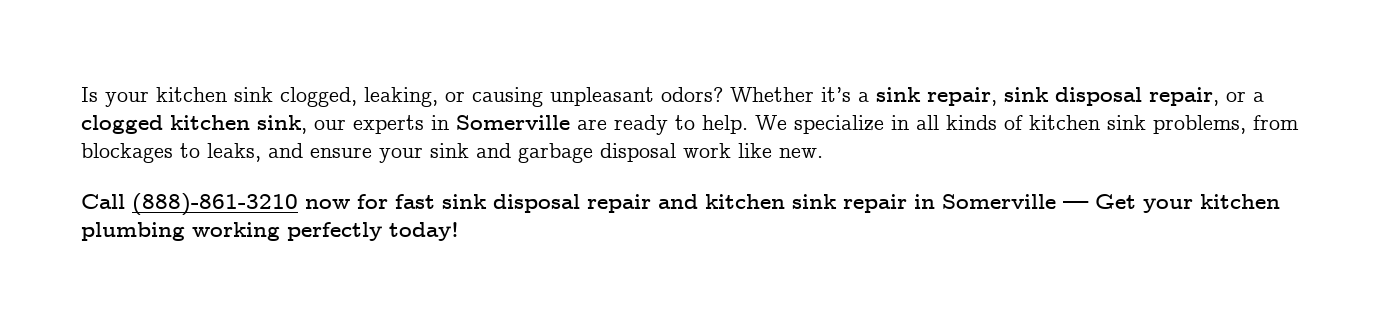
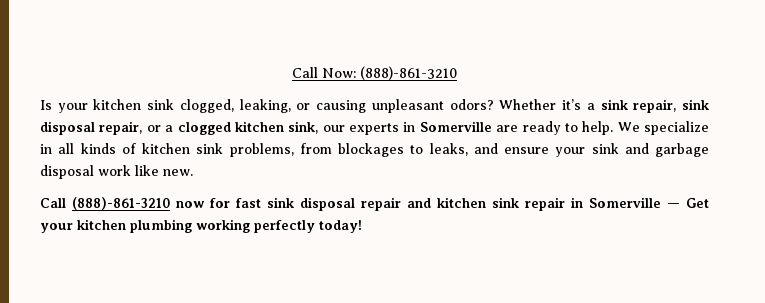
(81, 94) none -> [292,66,457,80] Call Now: (888)-861-3210 //

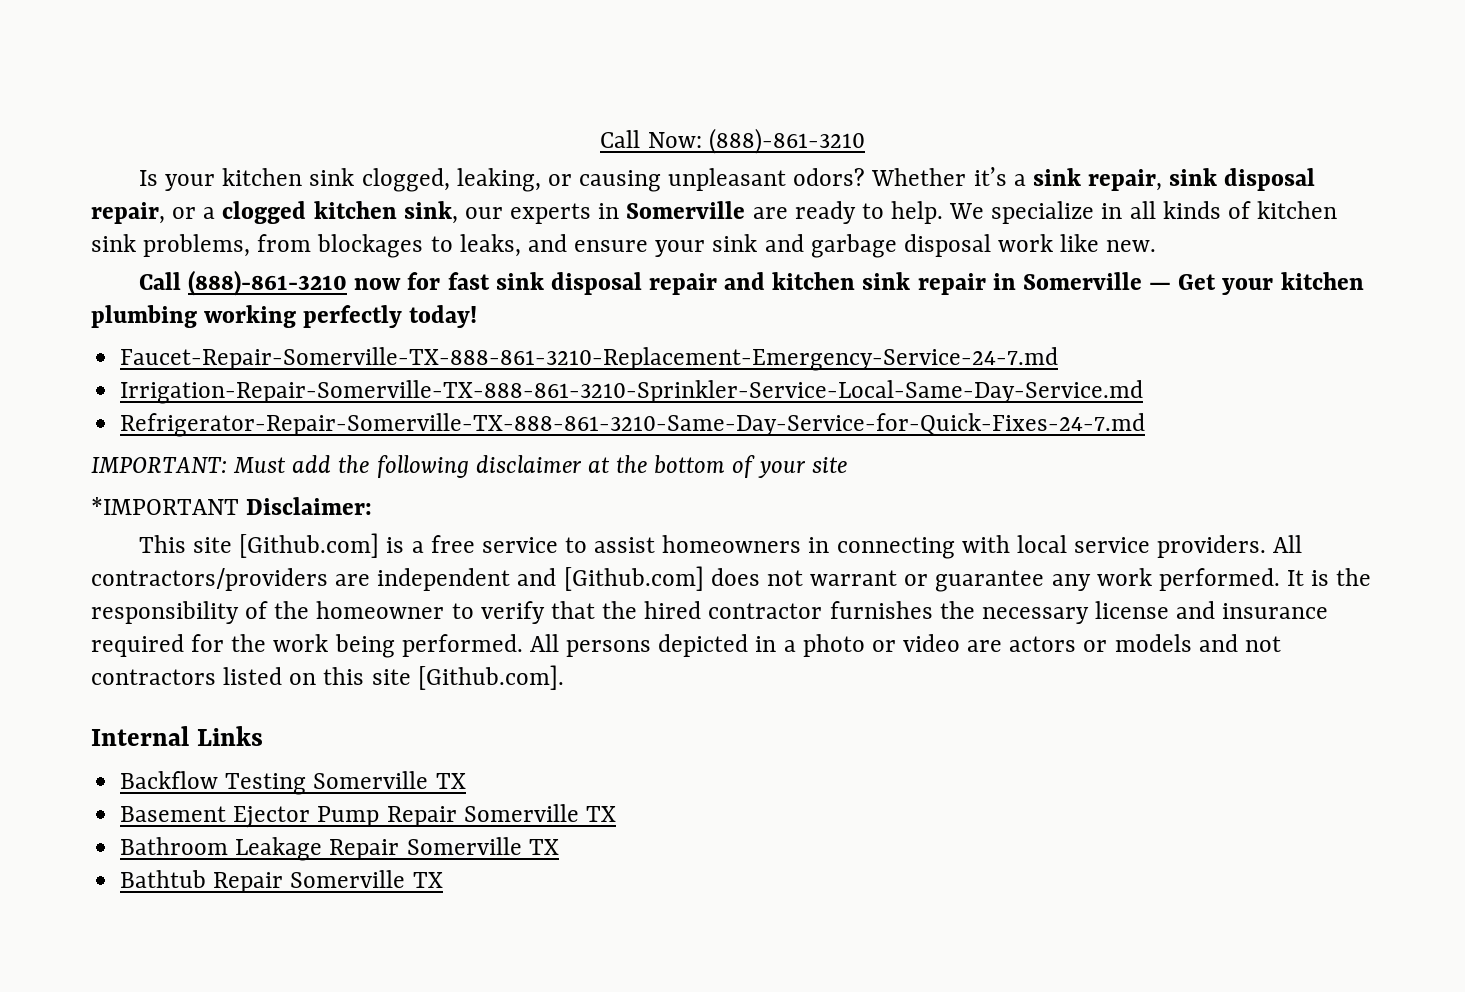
(362, 226) none -> [120,347,1059,371] [120,380,1144,404] [120,413,1146,437] [91,455,847,478] [91,497,373,515] [138,533,1303,559] [91,566,1372,592] [91,601,1329,624] [91,634,1281,658] [91,665,564,690] [91,726,263,746] [120,771,466,795] [120,804,616,828] [120,837,559,861] [120,870,443,893] // Faucet-Repair-Somerville-TX-888-861-3210-Replacement-Emergency-Service-24-7.md // Irrigation-Repair-Somerville-TX-888-861-3210-Sprinkler-Service-Local-Same-Day-Service.md // Refrigerator-Repair-Somerville-TX-888-861-3210-Same-Day-Service-for-Quick-Fixes-24-7.md // IMPORTANT: Must add the following disclaimer at the bottom of your site // *IMPORTANT Disclaimer: // This site [Github.com] is a free service to assist homeowners in connecting with local service providers. All contractors/providers are independent and [Github.com] does not warrant or guarantee any work performed. It is the responsibility of the homeowner to verify that the hired contractor furnishes the necessary license and insurance required for the work being performed. All persons depicted in a photo or video are actors or models and not contractors listed on this site [Github.com]. // Internal Links // Backflow Testing Somerville TX // Basement Ejector Pump Repair Somerville TX // Bathroom Leakage Repair Somerville TX // Bathtub Repair Somerville TX

